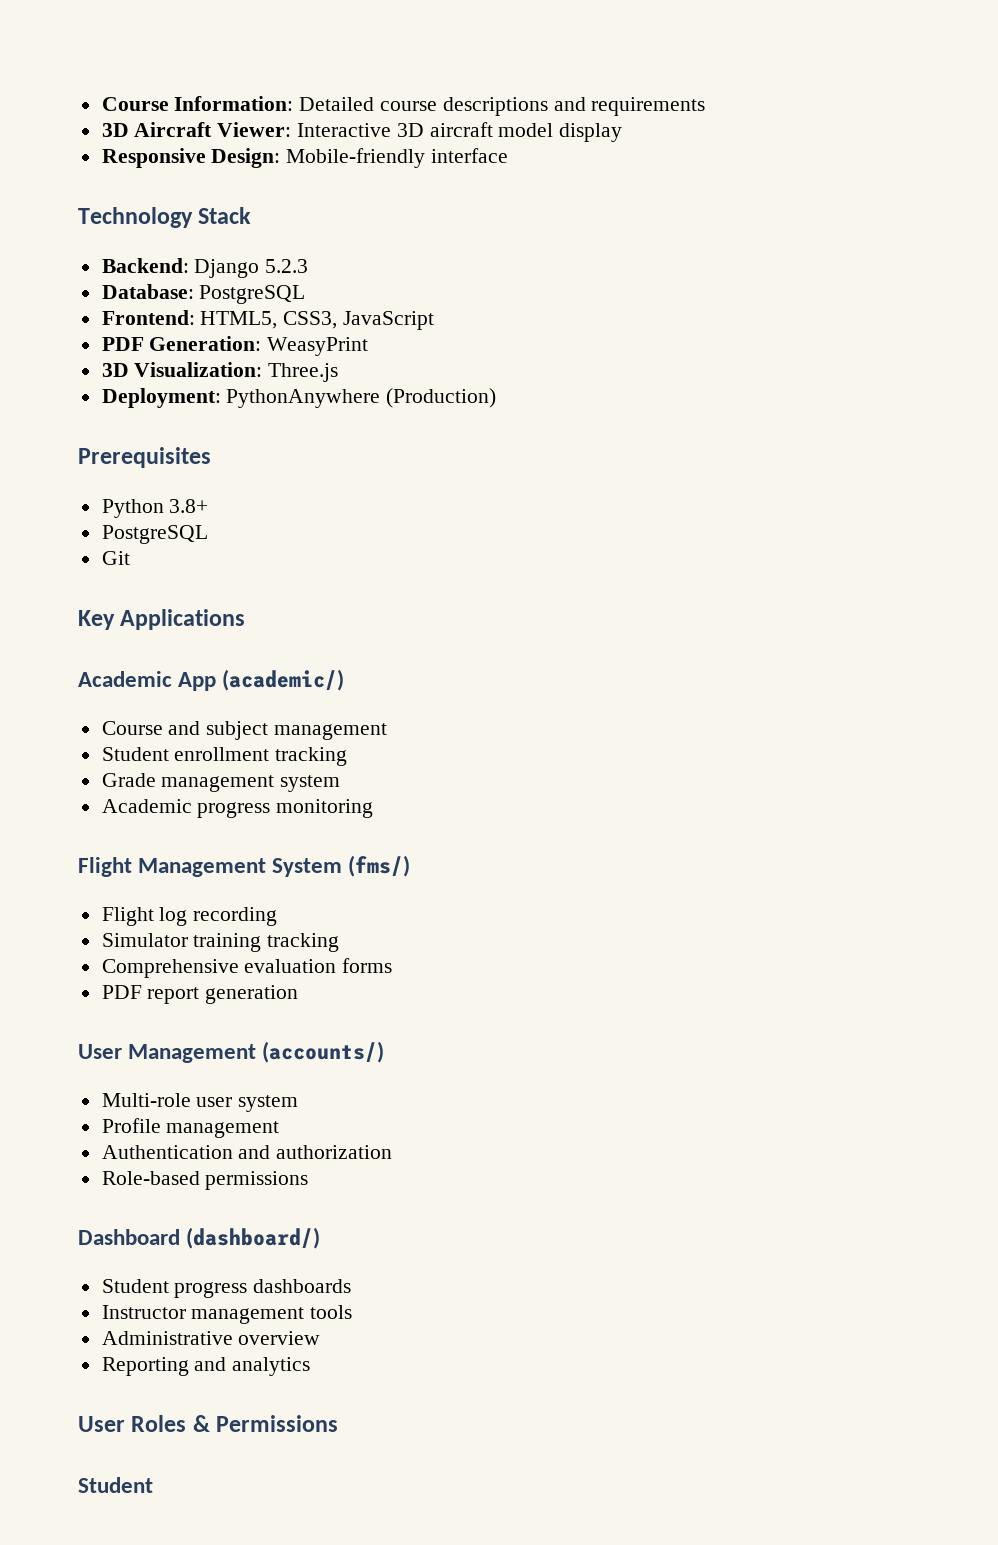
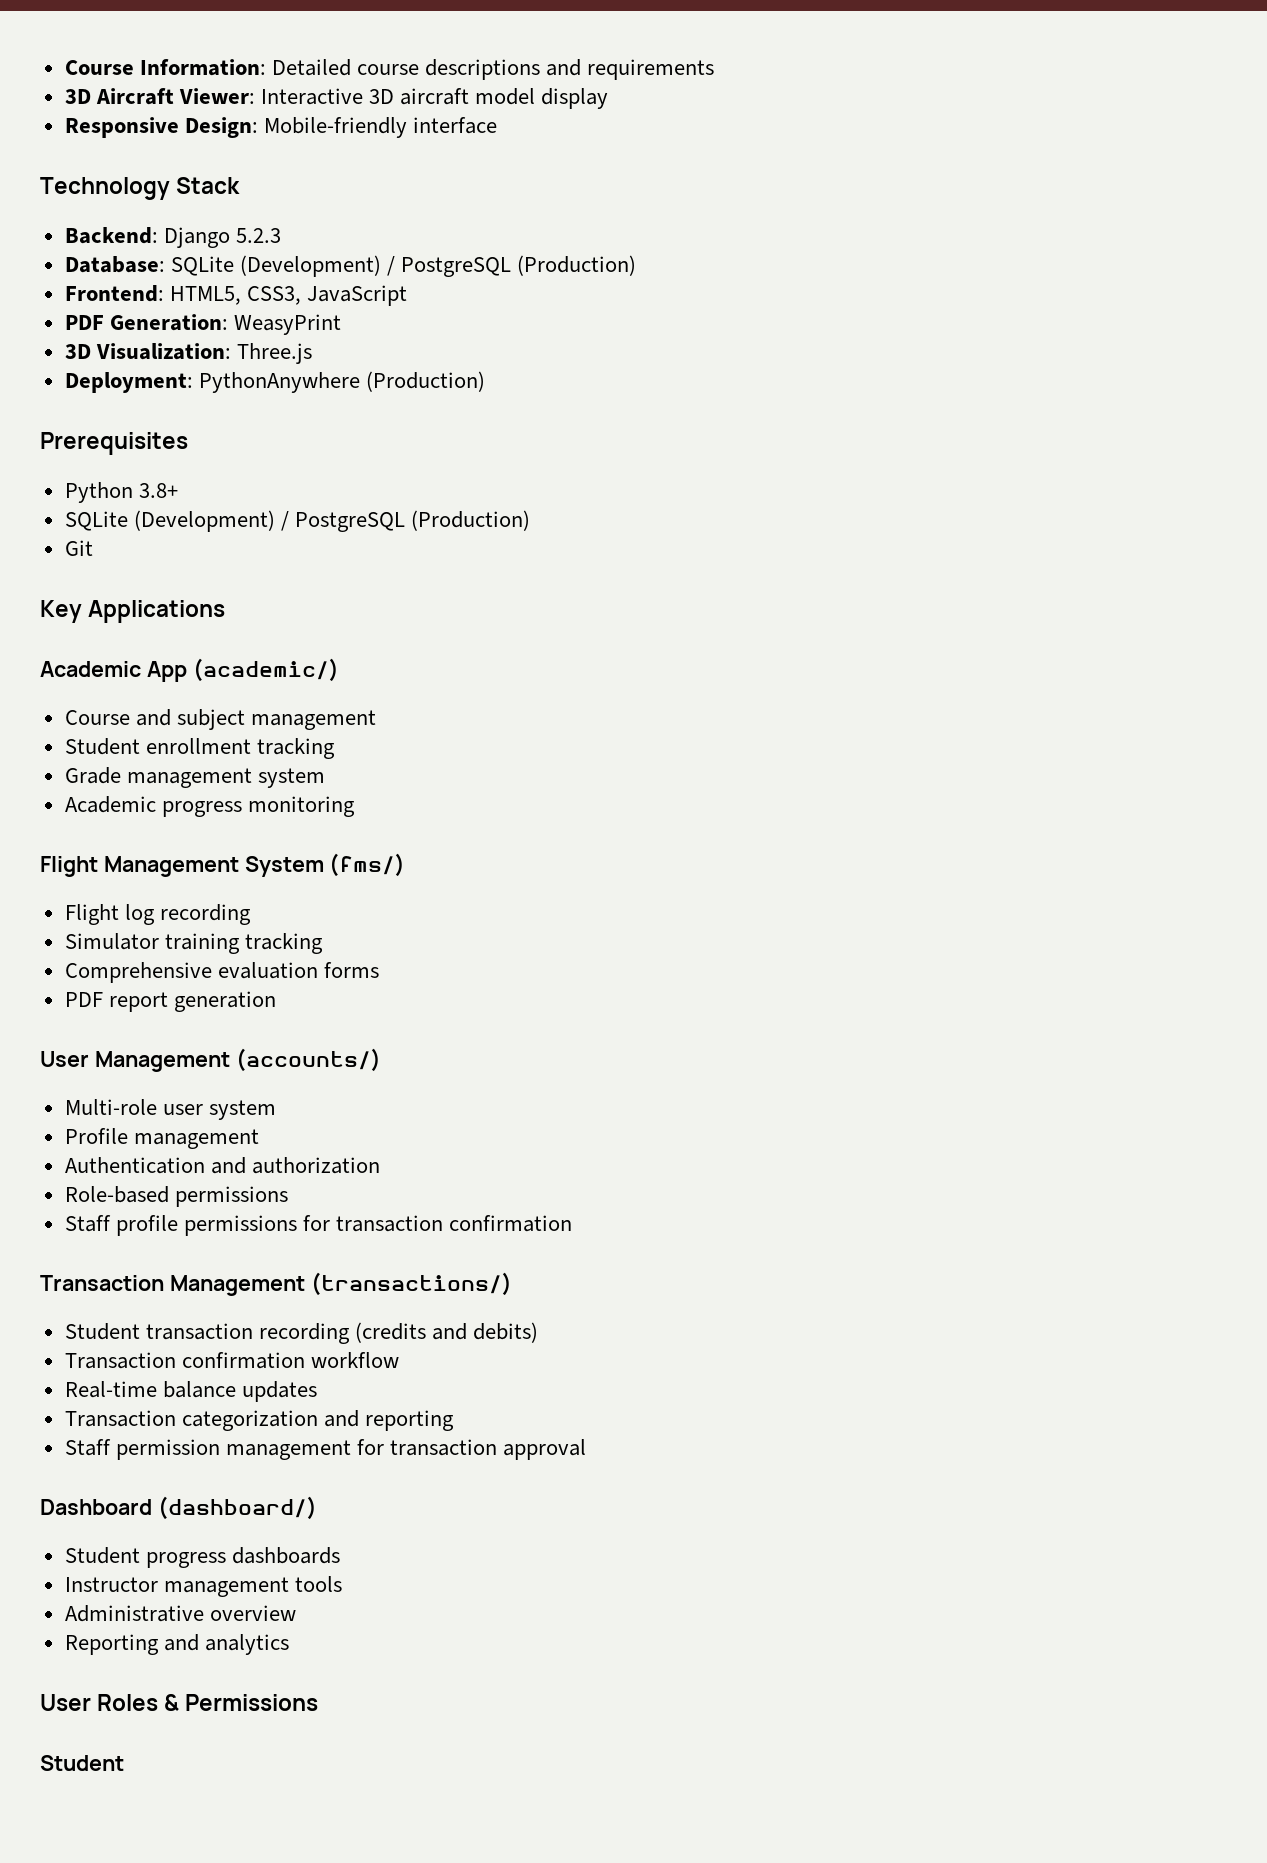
[199,285,306,304] PostgreSQL -> [170,255,637,277] SQLite (Development) / PostgreSQL (Production)
[101,525,208,544] PostgreSQL -> [64,510,531,532] SQLite (Development) / PostgreSQL (Production)
(309, 1180) none -> [64,1215,573,1236] [40,1272,512,1296] [64,1322,539,1344] [64,1352,399,1369] [64,1381,317,1402] [64,1410,454,1431] [64,1439,587,1460] // Staff profile permissions for transaction confirmation // Transaction Management (transactions/) // Student transaction recording (credits and debits) // Transaction confirmation workflow // Real-time balance updates // Transaction categorization and reporting // Staff permission management for transaction approval

